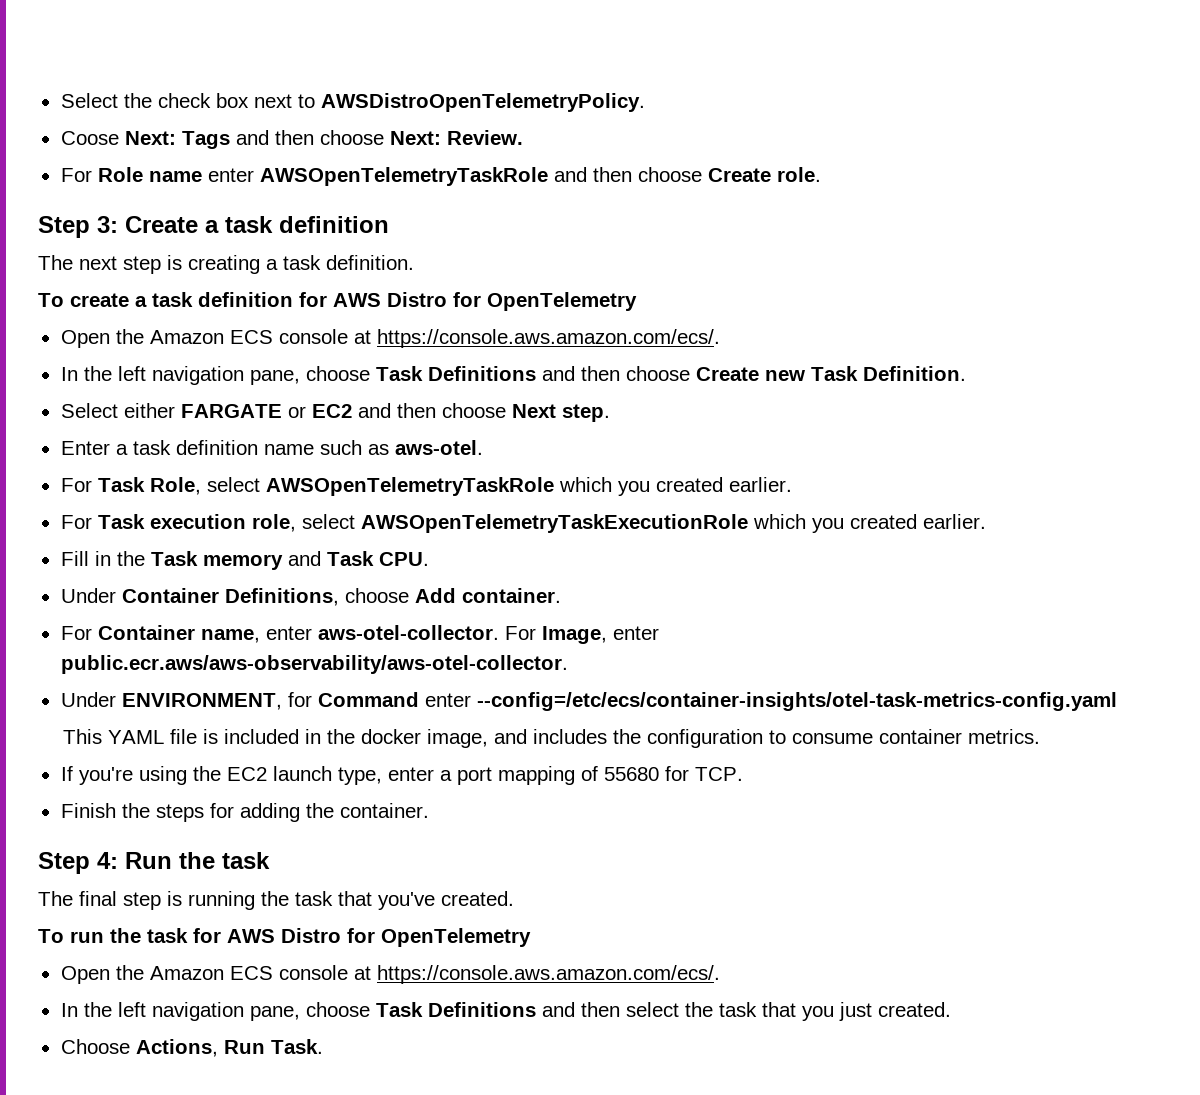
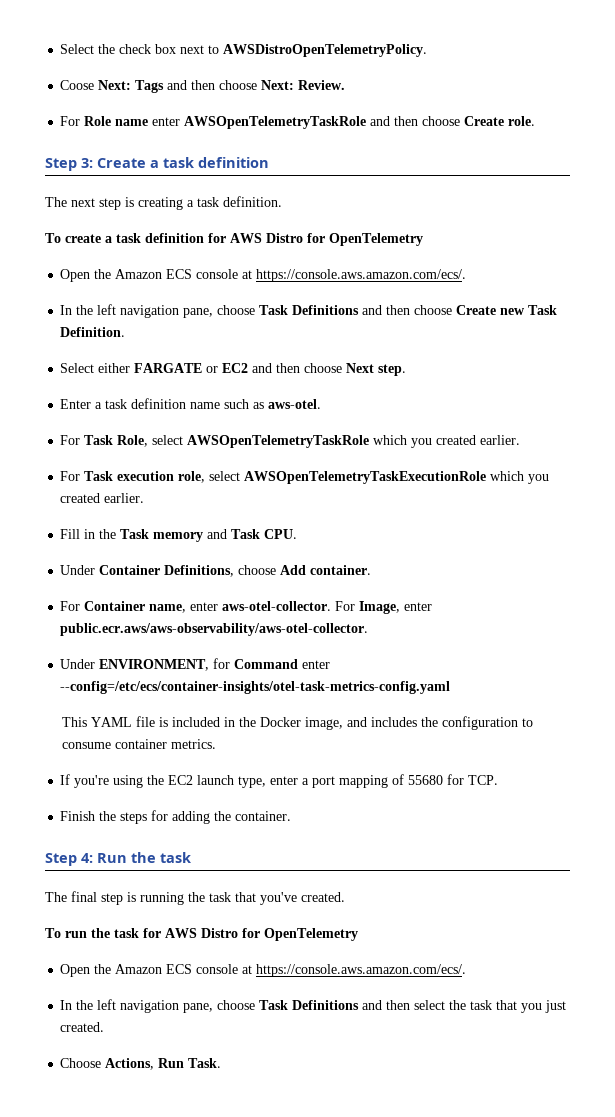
[360,729,421,744] docker -> [259,717,301,727] Docker

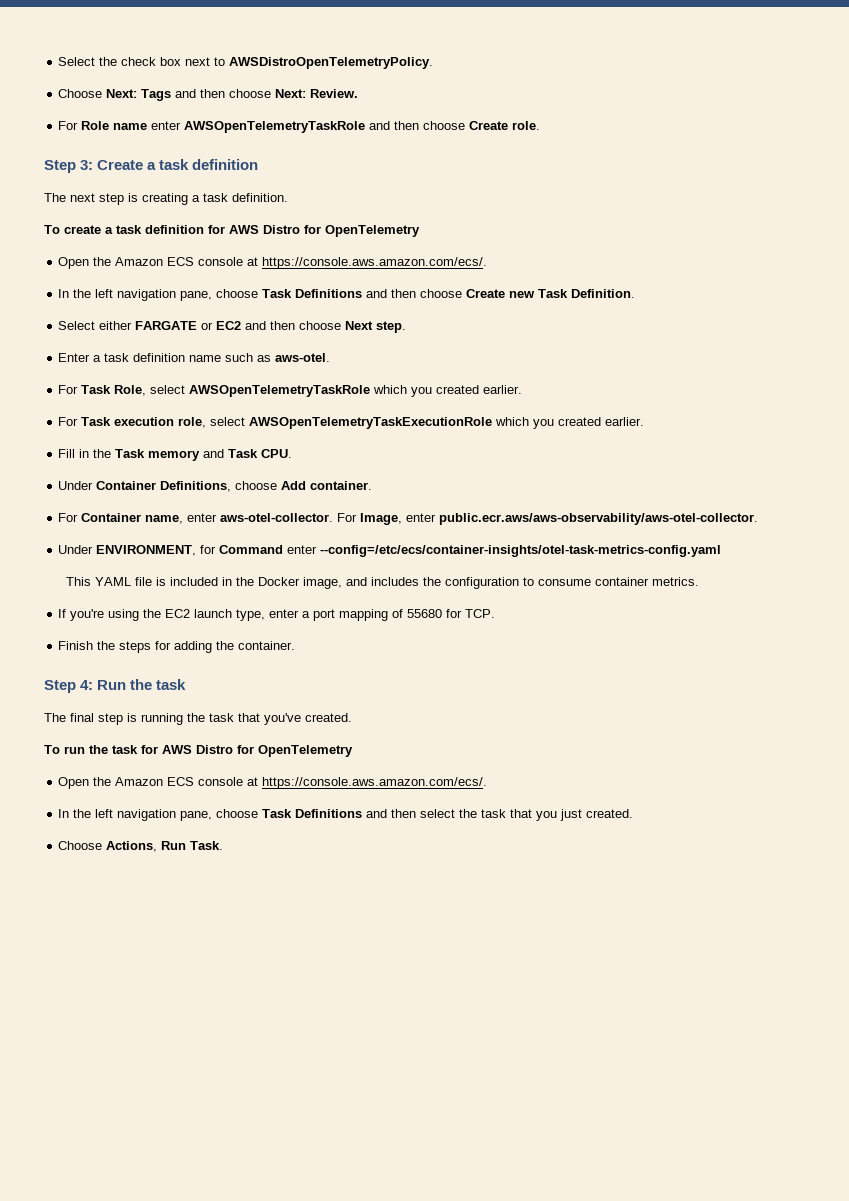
[60,80,95,90] Coose -> [58,89,103,98] Choose

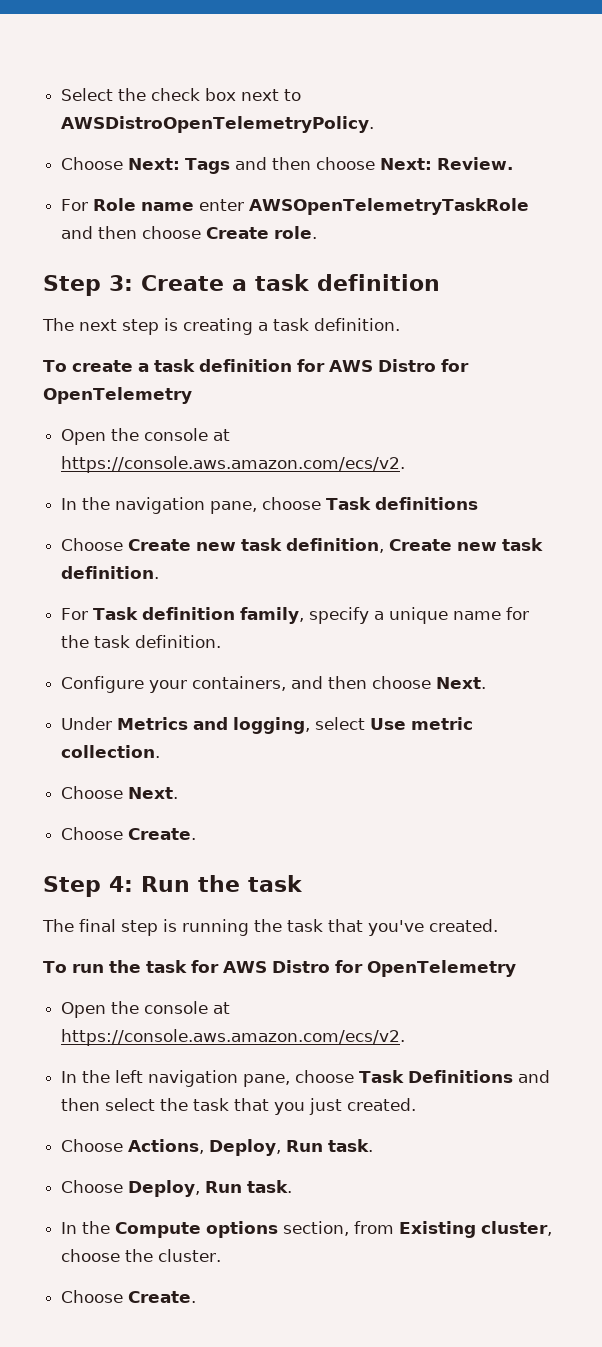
[115,257,488,269] [58,289,636,301] [58,321,407,333] [58,353,331,362] [58,385,523,397] [58,417,645,429] [58,449,293,461] [58,481,373,492] [58,513,759,525] [58,545,722,557] [66,577,700,589] [58,609,496,621] [58,641,296,653] Amazon ECS console at https://console.aws.amazon.com/ecs/. // In the left navigation pane, choose Task Definitions and then choose Create new Task Definition. // Select either FARGATE or EC2 and then choose Next step. // Enter a task definition name such as aws-otel. // For Task Role, select AWSOpenTelemetryTaskRole which you created earlier. // For Task execution role, select AWSOpenTelemetryTaskExecutionRole which you created earlier. // Fill in the Task memory and Task CPU. // Under Container Definitions, choose Add container. // For Container name, enter aws-otel-collector. For Image, enter public.ecr.aws/aws-observability/aws-otel-collector. // Under ENVIRONMENT, for Command enter --config=/etc/ecs/container-insights/otel-task-metrics-config.yaml // This YAML file is included in the Docker image, and includes the configuration to consume container metrics. // If you're using the EC2 launch type, enter a port mapping of 55680 for TCP. // Finish the steps for adding the container. -> [144,428,231,441] [61,456,406,473] [61,497,479,514] [61,538,544,553] [61,566,160,579] [61,607,530,624] [61,635,222,648] [61,676,487,693] [61,717,474,734] [61,745,161,758] [61,786,179,799] [61,827,197,840] console at https://console.aws.amazon.com/ecs/v2. // In the navigation pane, choose Task definitions // Choose Create new task definition, Create new task definition. // For Task definition family, specify a unique name for the task definition. // Configure your containers, and then choose Next. // Under Metrics and logging, select Use metric collection. // Choose Next. // Choose Create.
[115,777,488,789] Amazon ECS console at https://console.aws.amazon.com/ecs/. -> [144,1001,231,1014] [61,1029,406,1046] console at https://console.aws.amazon.com/ecs/v2.
[161,841,224,850] Run Task. -> [209,1139,374,1156] [61,1180,293,1197] [61,1221,553,1238] [61,1249,222,1262] [61,1290,197,1303] Deploy, Run task. // Choose Deploy, Run task. // In the Compute options section, from Existing cluster, choose the cluster. // Choose Create.

